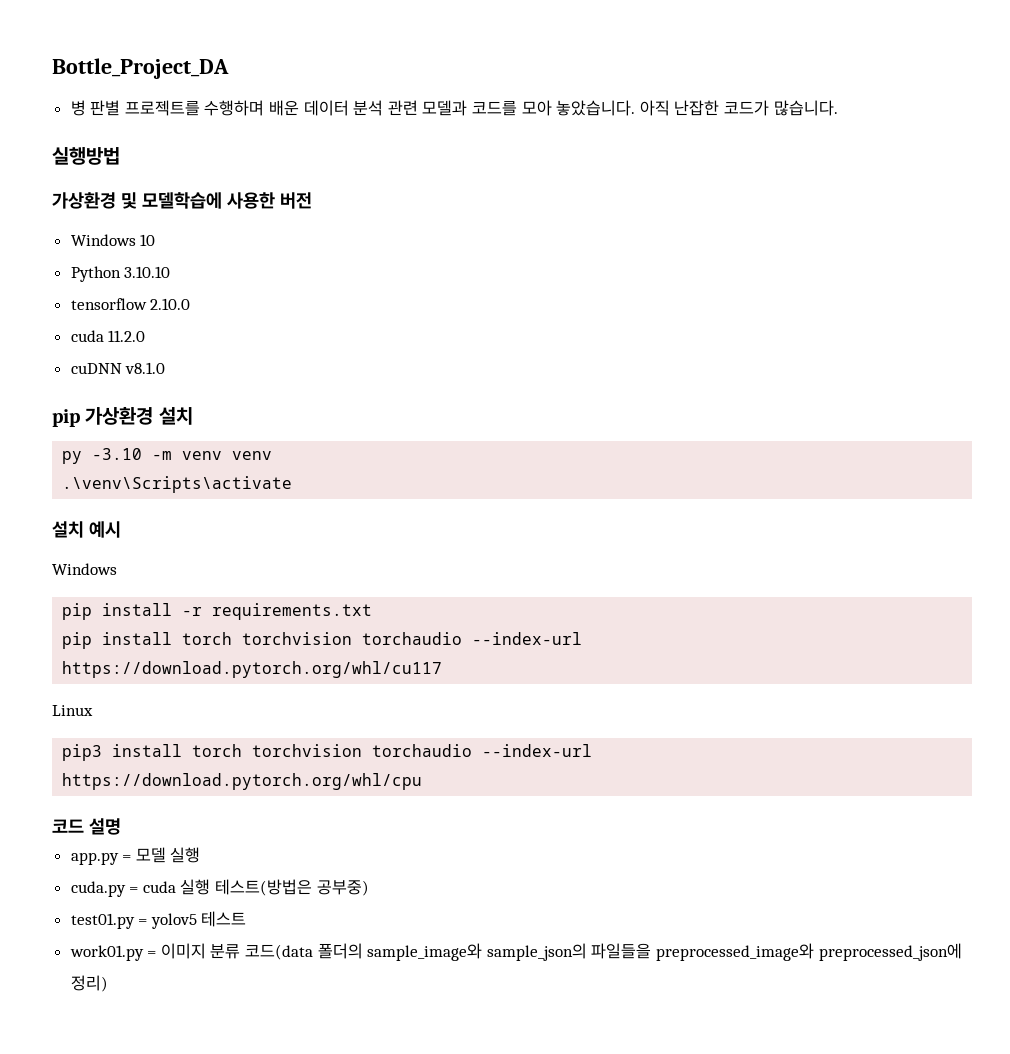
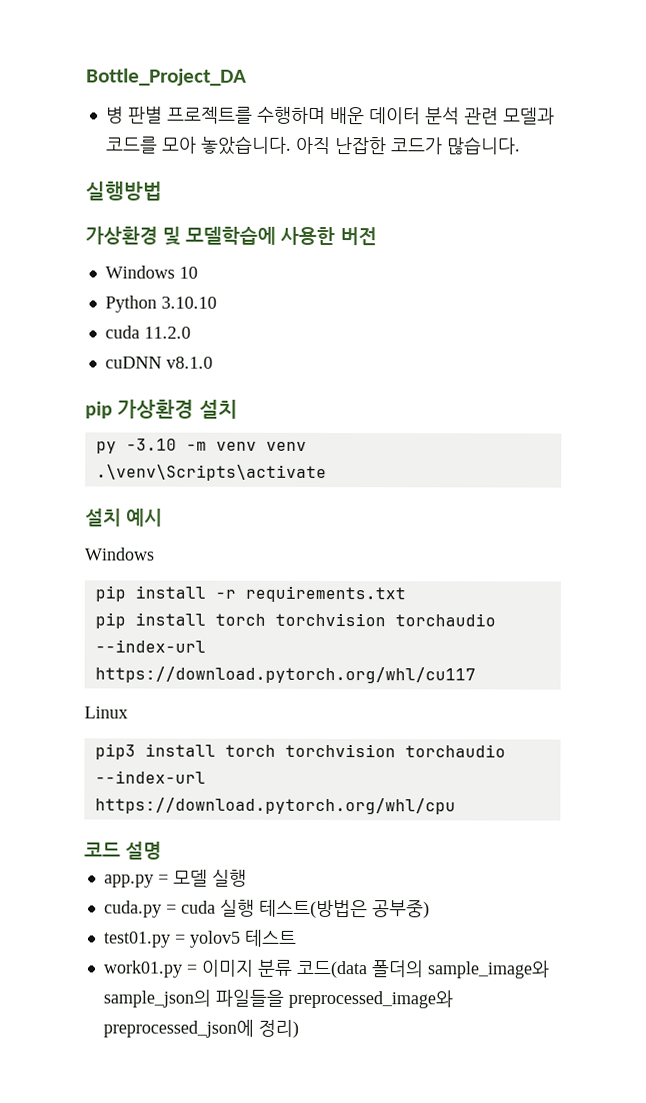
[70,298,191,310] // tensorflow 2.10.0 -> (217, 302) none

